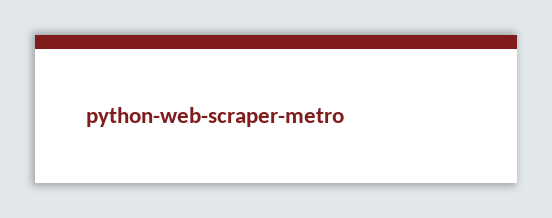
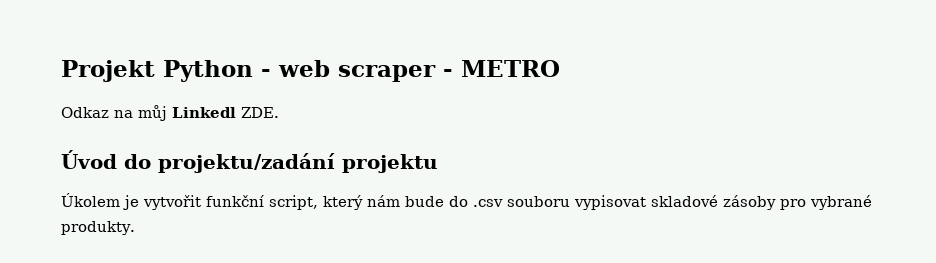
[86,107,344,127] python-web-scraper-metro -> [61,60,560,82] [61,105,279,121] [61,150,438,173] [61,193,872,210] [61,221,135,235] Projekt Python - web scraper - METRO // Odkaz na můj Linkedl ZDE. // Úvod do projektu/zadání projektu // Úkolem je vytvořit funkční script, který nám bude do .csv souboru vypisovat skladové zásoby pro vybrané produkty.

